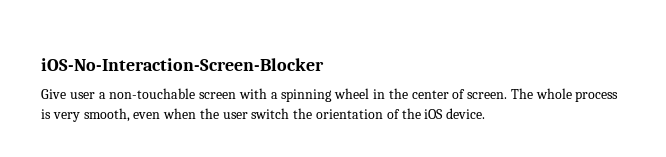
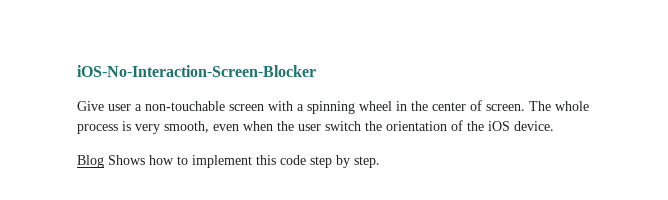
(486, 113) none -> [77,155,380,168] // Blog Shows how to implement this code step by step.

